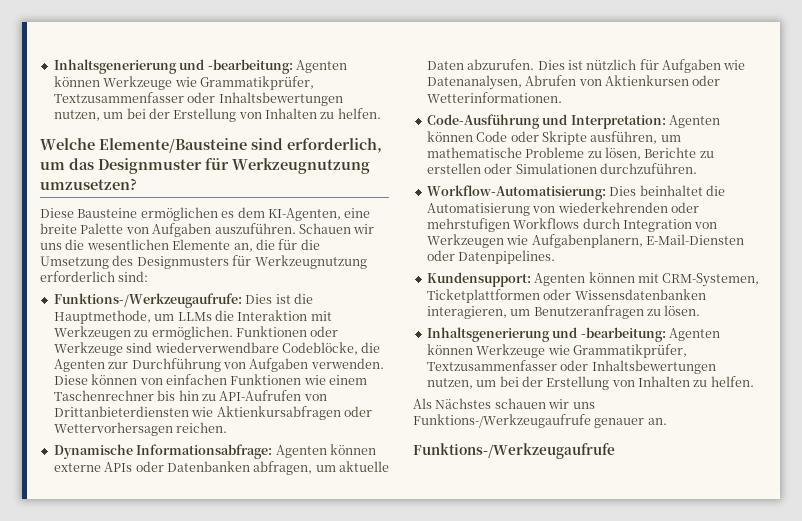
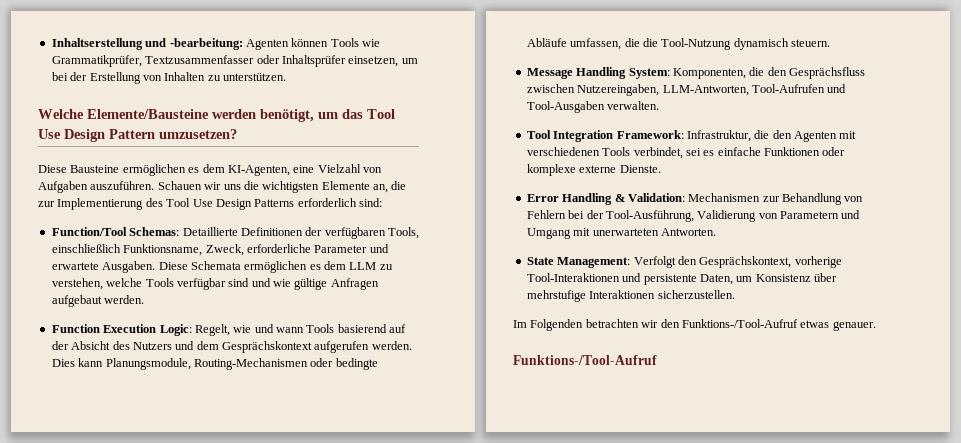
[53,59,347,74] [53,76,314,90] [53,92,343,106] [53,108,381,122] Inhaltsgenerierung und -bearbeitung: Agenten können Werkzeuge wie Grammatikprüfer, Textzusammenfasser oder Inhaltsbewertungen nutzen, um bei der Erstellung von Inhalten zu helfen. -> [51,38,380,50] [51,55,418,67] [51,72,286,84] Inhaltserstellung und -bearbeitung: Agenten können Tools wie Grammatikprüfer, Textzusammenfasser oder Inhaltsprüfer einsetzen, um bei der Erstellung von Inhalten zu unterstützen.
[251,138,382,153] [40,158,370,174] sind erforderlich, um das Designmuster für Werkzeugnutzung -> [212,109,395,122] [38,129,155,142] werden benötigt, um das Tool Use Design Pattern
[40,223,124,234] breite Palette -> [317,164,361,173] Vielzahl
[86,239,169,250] wesentlichen -> [262,181,320,193] wichtigsten
[278,239,320,250] [40,255,367,269] [40,271,149,282] [53,293,313,308] [53,310,332,324] [53,326,339,340] [53,342,381,356] [53,358,384,372] [53,374,367,385] [53,390,327,401] [53,406,372,420] [53,422,228,436] [53,444,376,459] [53,461,389,475] [426,59,746,73] [426,75,721,90] [426,92,562,103] [426,114,720,129] [426,131,681,145] [426,147,714,160] [426,163,697,174] [426,185,725,200] [426,202,699,216] [426,218,718,232] [426,234,744,248] [426,250,556,264] [426,272,760,287] [426,289,706,303] [426,305,701,319] [426,327,720,342] [426,344,687,358] [426,360,716,374] [426,376,754,390] [413,398,595,409] [413,414,667,428] [413,443,615,459] für die Umsetzung des Designmusters für Werkzeugnutzung erforderlich sind: // Funktions-/Werkzeugaufrufe: Dies ist die Hauptmethode, um LLMs die Interaktion mit Werkzeugen zu ermöglichen. Funktionen oder Werkzeuge sind wiederverwendbare Codeblöcke, die Agenten zur Durchführung von Aufgaben verwenden. Diese können von einfachen Funktionen wie einem Taschenrechner bis hin zu API-Aufrufen von Drittanbieterdiensten wie Aktienkursabfragen oder Wettervorhersagen reichen. // Dynamische Informationsabfrage: Agenten können externe APIs oder Datenbanken abfragen, um aktuelle Daten abzurufen. Dies ist nützlich für Aufgaben wie Datenanalysen, Abrufen von Aktienkursen oder Wetterinformationen. // Code-Ausführung und Interpretation: Agenten können Code oder Skripte ausführen, um mathematische Probleme zu lösen, Berichte zu erstellen oder Simulationen durchzuführen. // Workflow-Automatisierung: Dies beinhaltet die Automatisierung von wiederkehrenden oder mehrstufigen Workflows durch Integration von Werkzeugen wie Aufgabenplanern, E-Mail-Diensten oder Datenpipelines. // Kundensupport: Agenten können mit CRM-Systemen, Ticketplattformen oder Wissensdatenbanken interagieren, um Benutzeranfragen zu lösen. // Inhaltsgenerierung und -bearbeitung: Agenten können Werkzeuge wie Grammatikprüfer, Textzusammenfasser oder Inhaltsbewertungen nutzen, um bei der Erstellung von Inhalten zu helfen. // Als Nächstes schauen wir uns Funktions-/Werkzeugaufrufe genauer an. // Funktions-/Werkzeugaufrufe -> [38,198,382,210] [51,227,419,239] [51,244,389,256] [51,261,393,273] [51,278,379,290] [51,295,145,307] [51,324,407,336] [51,341,412,353] [51,358,378,370] [526,38,830,50] [526,67,865,79] [526,84,847,96] [526,101,660,113] [526,130,857,142] [526,147,846,159] [526,164,661,176] [526,193,864,205] [526,210,861,222] [526,228,716,239] [526,256,842,268] [526,273,837,285] [526,290,735,302] [513,319,876,331] [513,355,657,365] zur Implementierung des Tool Use Design Patterns erforderlich sind: // Function/Tool Schemas: Detaillierte Definitionen der verfügbaren Tools, einschließlich Funktionsname, Zweck, erforderliche Parameter und erwartete Ausgaben. Diese Schemata ermöglichen es dem LLM zu verstehen, welche Tools verfügbar sind und wie gültige Anfragen aufgebaut werden. // Function Execution Logic: Regelt, wie und wann Tools basierend auf der Absicht des Nutzers und dem Gesprächskontext aufgerufen werden. Dies kann Planungsmodule, Routing-Mechanismen oder bedingte Abläufe umfassen, die die Tool-Nutzung dynamisch steuern. // Message Handling System: Komponenten, die den Gesprächsfluss zwischen Nutzereingaben, LLM-Antworten, Tool-Aufrufen und Tool-Ausgaben verwalten. // Tool Integration Framework: Infrastruktur, die den Agenten mit verschiedenen Tools verbindet, sei es einfache Funktionen oder komplexe externe Dienste. // Error Handling & Validation: Mechanismen zur Behandlung von Fehlern bei der Tool-Ausführung, Validierung von Parametern und Umgang mit unerwarteten Antworten. // State Management: Verfolgt den Gesprächskontext, vorherige Tool-Interaktionen und persistente Daten, um Konsistenz über mehrstufige Interaktionen sicherzustellen. // Im Folgenden betrachten wir den Funktions-/Tool-Aufruf etwas genauer. // Funktions-/Tool-Aufruf

